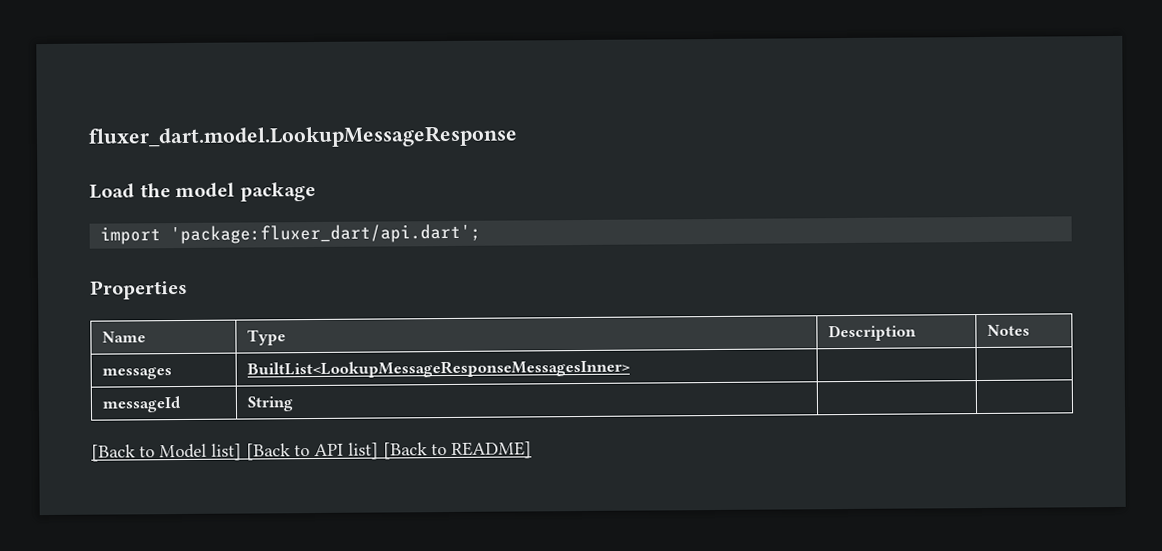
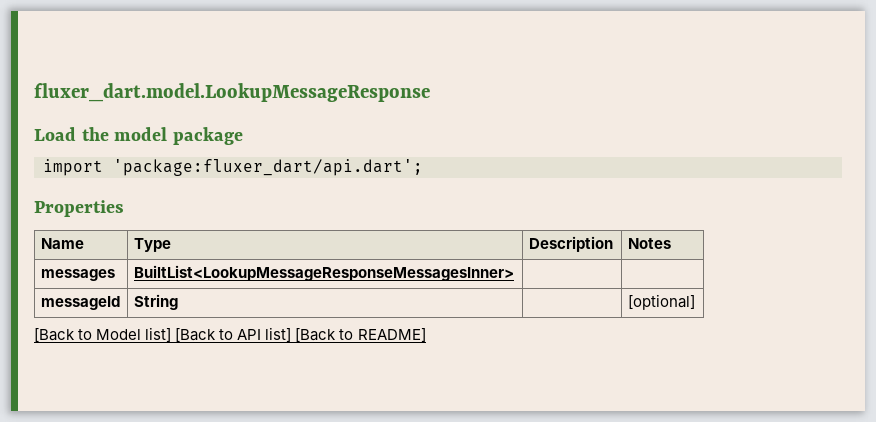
(294, 404) none -> [627,294,695,310] [optional]

